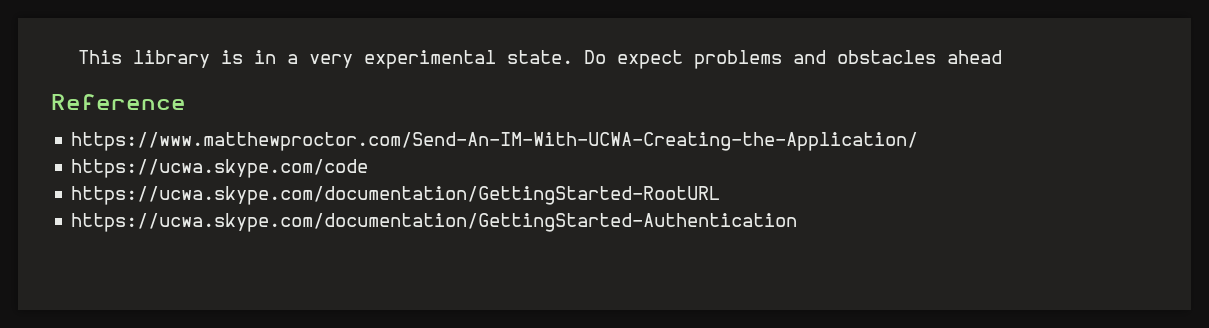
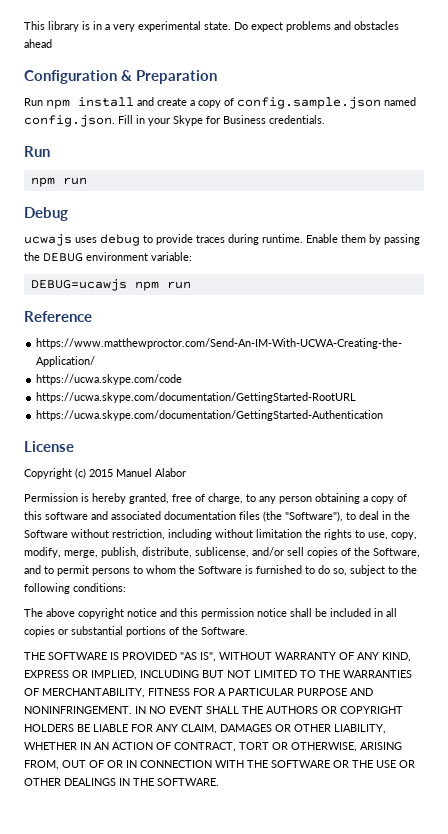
(1003, 57) none -> [24,70,218,84] [24,97,416,109] [24,115,325,127] [24,146,50,157] [30,177,87,187] [24,207,68,221] [24,234,420,246] [24,252,192,262] [30,279,191,291] // Configuration & Preparation // Run npm install and create a copy of config.sample.json named config.json. Fill in your Skype for Business credentials. // Run // npm run // Debug // ucwajs uses debug to provide traces during runtime. Enable them by passing the DEBUG environment variable: // DEBUG=ucawjs npm run
(798, 222) none -> [24,441,74,452] [24,468,186,479] [24,493,407,504] [24,511,410,522] [24,529,417,540] [24,547,420,558] [24,565,417,576] [24,583,126,594] [24,608,397,619] [24,626,248,637] [24,652,411,662] [24,670,412,680] [24,688,373,698] [24,706,403,714] [24,724,386,734] [24,742,402,752] [24,760,415,770] [24,778,219,786] // License // Copyright (c) 2015 Manuel Alabor // Permission is hereby granted, free of charge, to any person obtaining a copy of this software and associated documentation files (the "Software"), to deal in the Software without restriction, including without limitation the rights to use, copy, modify, merge, publish, distribute, sublicense, and/or sell copies of the Software, and to permit persons to whom the Software is furnished to do so, subject to the following conditions: // The above copyright notice and this permission notice shall be included in all copies or substantial portions of the Software. // THE SOFTWARE IS PROVIDED "AS IS", WITHOUT WARRANTY OF ANY KIND, EXPRESS OR IMPLIED, INCLUDING BUT NOT LIMITED TO THE WARRANTIES OF MERCHANTABILITY, FITNESS FOR A PARTICULAR PURPOSE AND NONINFRINGEMENT. IN NO EVENT SHALL THE AUTHORS OR COPYRIGHT HOLDERS BE LIABLE FOR ANY CLAIM, DAMAGES OR OTHER LIABILITY, WHETHER IN AN ACTION OF CONTRACT, TORT OR OTHERWISE, ARISING FROM, OUT OF OR IN CONNECTION WITH THE SOFTWARE OR THE USE OR OTHER DEALINGS IN THE SOFTWARE.

